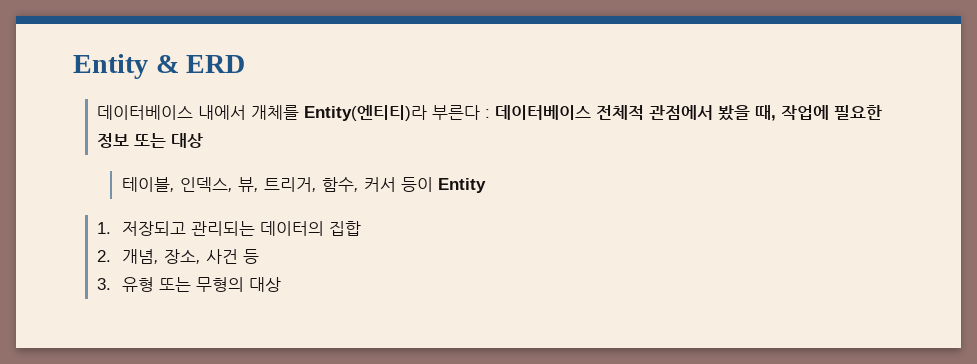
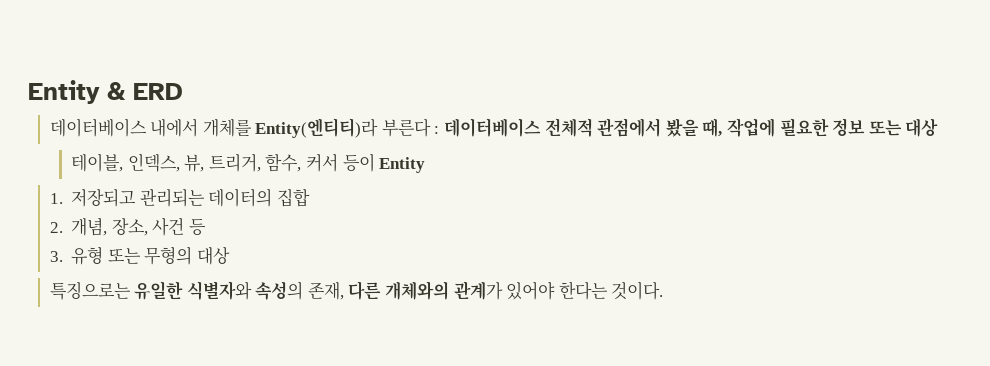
(281, 284) none -> [49,281,664,300] // 특징으로는 유일한 식별자와 속성의 존재, 다른 개체와의 관계가 있어야 한다는 것이다.

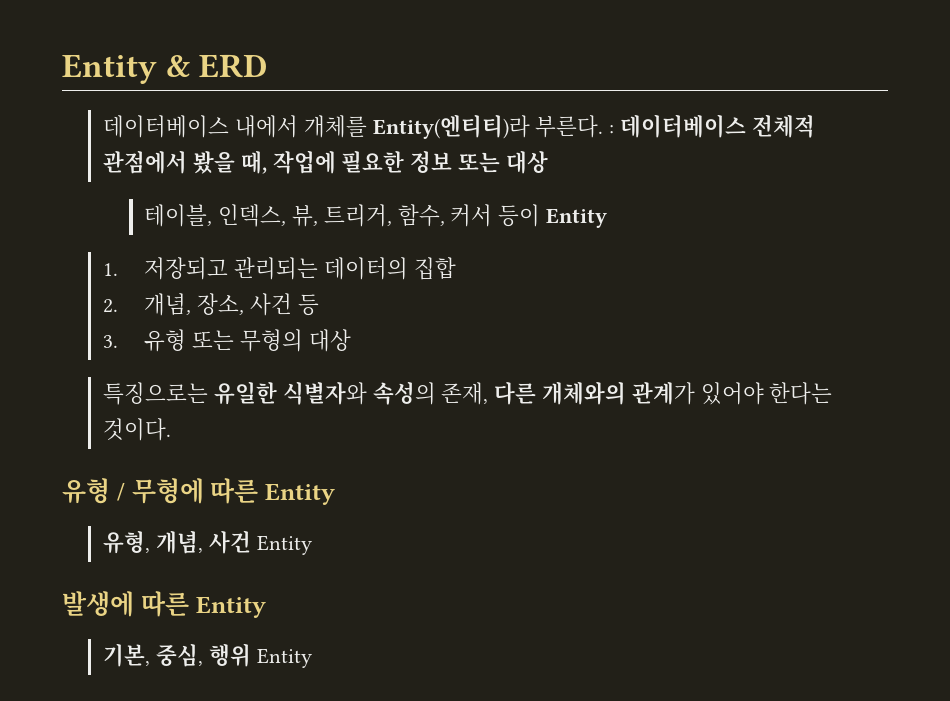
[381,119,431,137] 부른다 -> [535,115,604,138] 부른다.
(664, 290) none -> [62,478,335,505] [103,530,312,555] [62,591,266,618] [103,643,312,668] // 유형 / 무형에 따른 Entity // 유형, 개념, 사건 Entity // 발생에 따른 Entity // 기본, 중심, 행위 Entity

